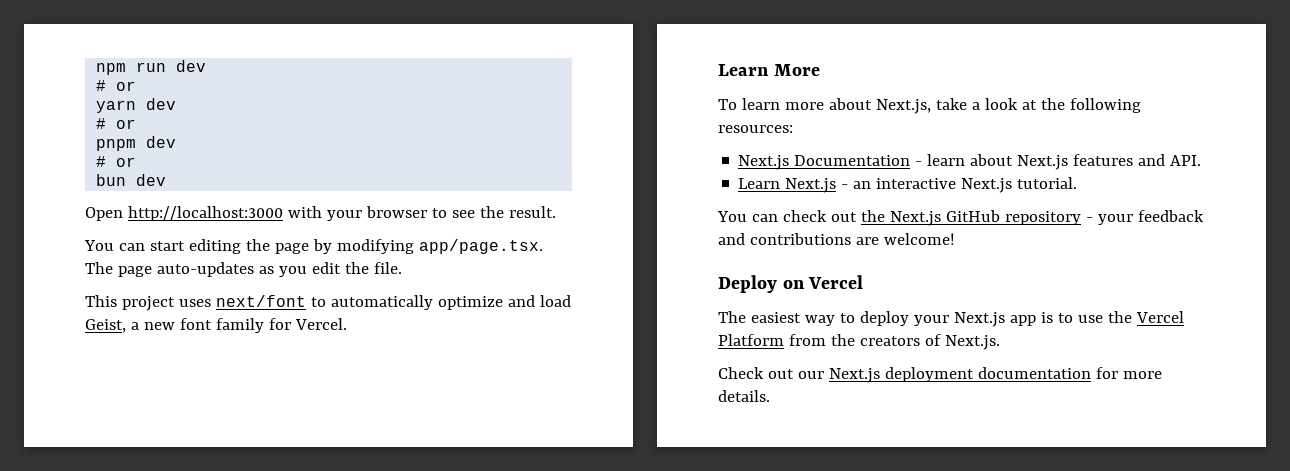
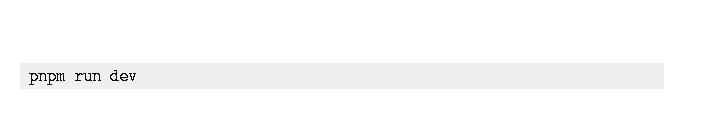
[96,63,127,75] npm -> [29,68,66,85] pnpm
[96,80,137,91] [96,98,177,113] [96,118,137,129] [96,136,177,151] [96,156,137,167] [96,174,167,186] [85,206,556,221] [84,239,543,254] [85,262,402,277] [85,295,571,311] [85,318,347,333] [718,64,820,76] [718,98,1141,114] [718,125,793,133] [738,154,1202,170] [738,177,1078,193] [717,210,1204,226] [718,233,955,245] [718,275,864,293] [718,311,1184,327] [718,334,1000,350] [718,367,1162,383] [718,390,770,402] // # or // yarn dev // # or // pnpm dev // # or // bun dev // Open http://localhost:3000 with your browser to see the result. // You can start editing the page by modifying app/page.tsx. The page auto-updates as you edit the file. // This project uses next/font to automatically optimize and load Geist, a new font family for Vercel. // Learn More // To learn more about Next.js, take a look at the following resources: // Next.js Documentation - learn about Next.js features and API. // Learn Next.js - an interactive Next.js tutorial. // You can check out the Next.js GitHub repository - your feedback and contributions are welcome! // Deploy on Vercel // The easiest way to deploy your Next.js app is to use the Vercel Platform from the creators of Next.js. // Check out our Next.js deployment documentation for more details. -> (138, 76) none

